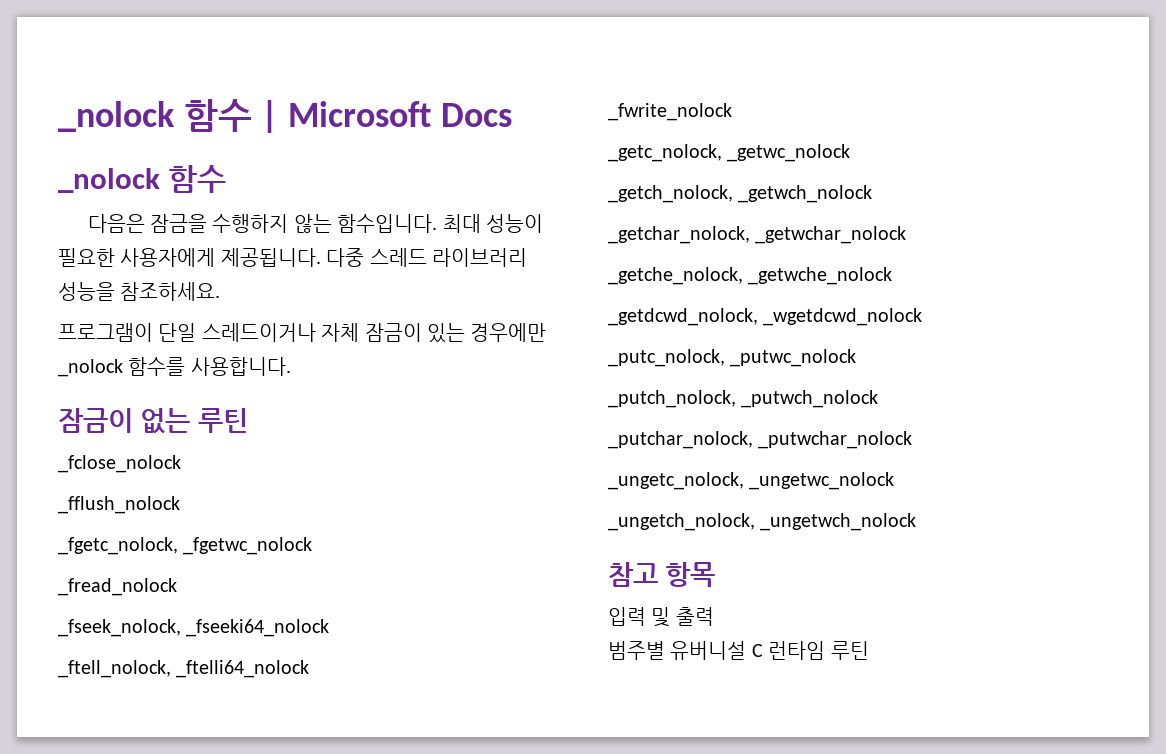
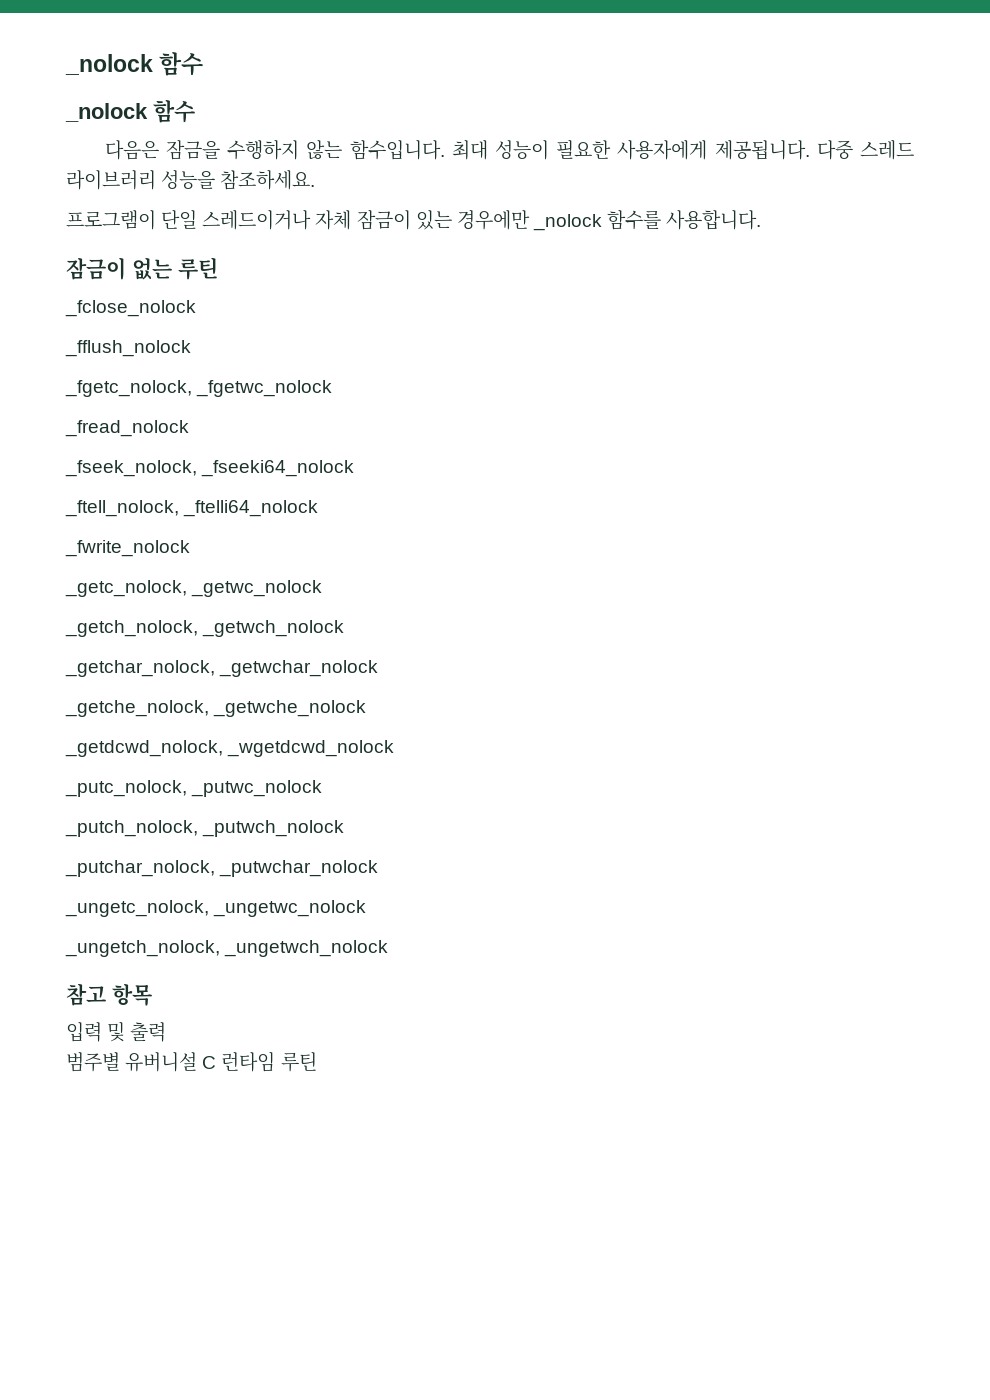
[58,99,512,133] _nolock 함수 | Microsoft Docs -> [65,52,204,76] _nolock 함수

